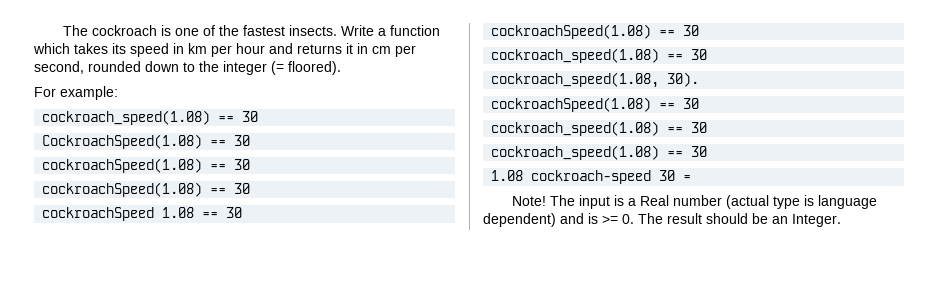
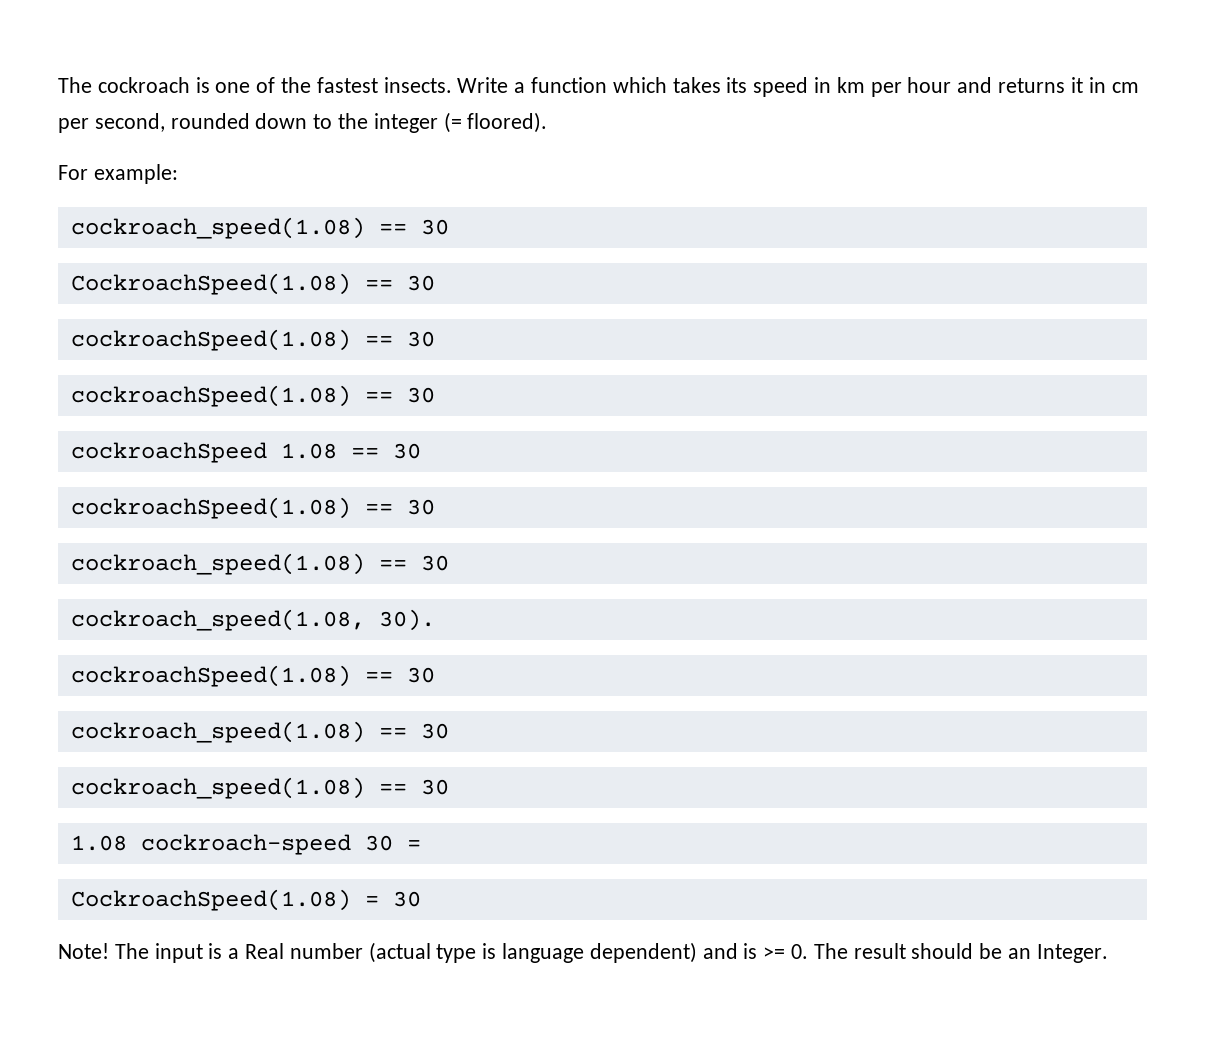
(692, 178) none -> [70,889,421,911] // CockroachSpeed(1.08) = 30

